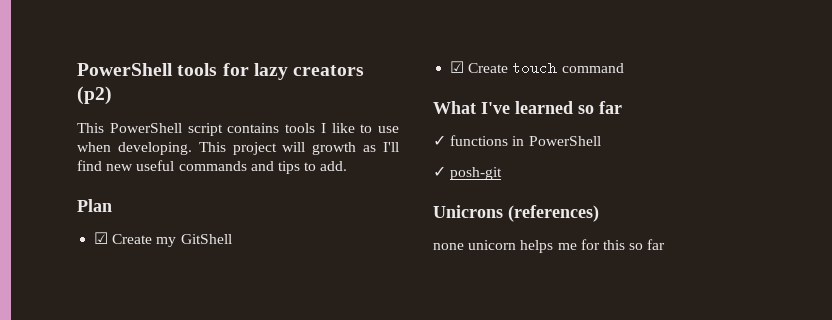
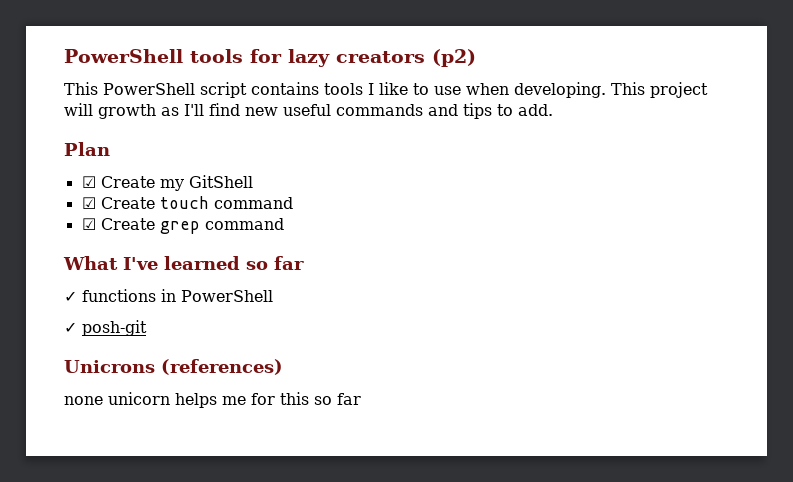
(624, 68) none -> [81,218,284,234] // ☑ Create grep command

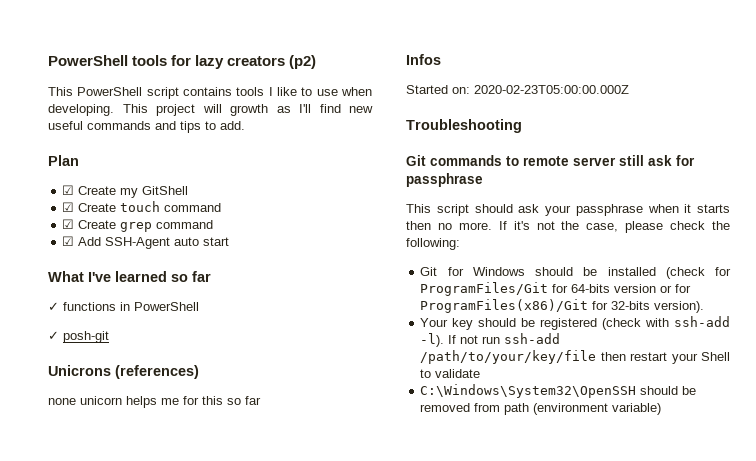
(284, 224) none -> [62,236,230,249] // ☑ Add SSH-Agent auto start
(361, 399) none -> [406,54,441,65] [406,85,629,94] [406,119,522,133] [406,155,695,166] [406,173,483,187] [406,204,730,216] [406,221,730,233] [406,238,460,250] [420,267,731,279] [420,282,692,296] [420,299,705,313] [420,316,730,330] [420,333,561,347] [420,350,730,364] [420,369,481,378] [420,384,697,398] [420,403,662,415] // Infos // Started on: 2020-02-23T05:00:00.000Z // Troubleshooting // Git commands to remote server still ask for passphrase // This script should ask your passphrase when it starts then no more. If it's not the case, please check the following: // Git for Windows should be installed (check for ProgramFiles/Git for 64-bits version or for ProgramFiles(x86)/Git for 32-bits version). // Your key should be registered (check with ssh-add -l). If not run ssh-add /path/to/your/key/file then restart your Shell to validate // C:\Windows\System32\OpenSSH should be removed from path (environment variable)

